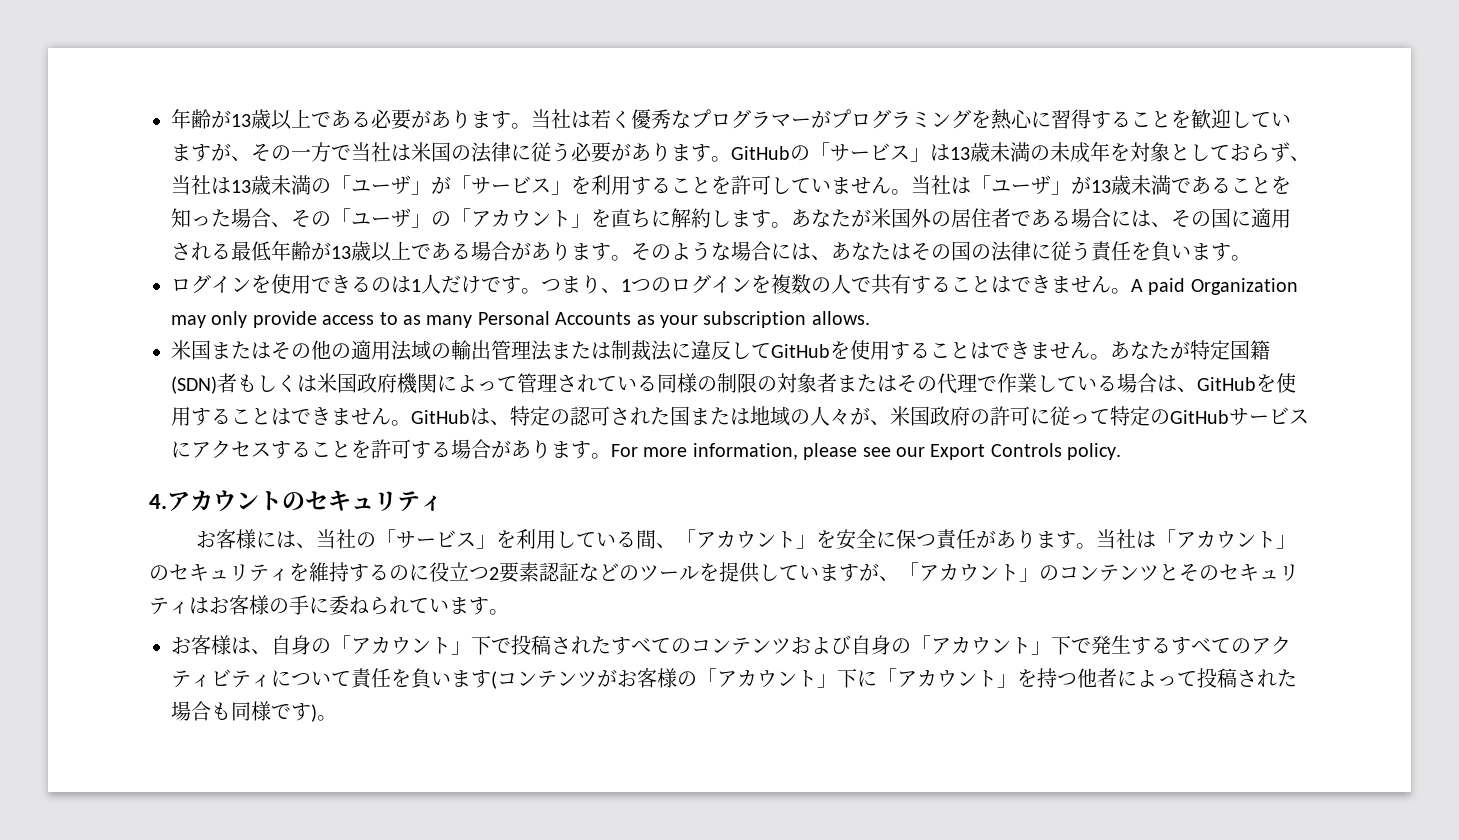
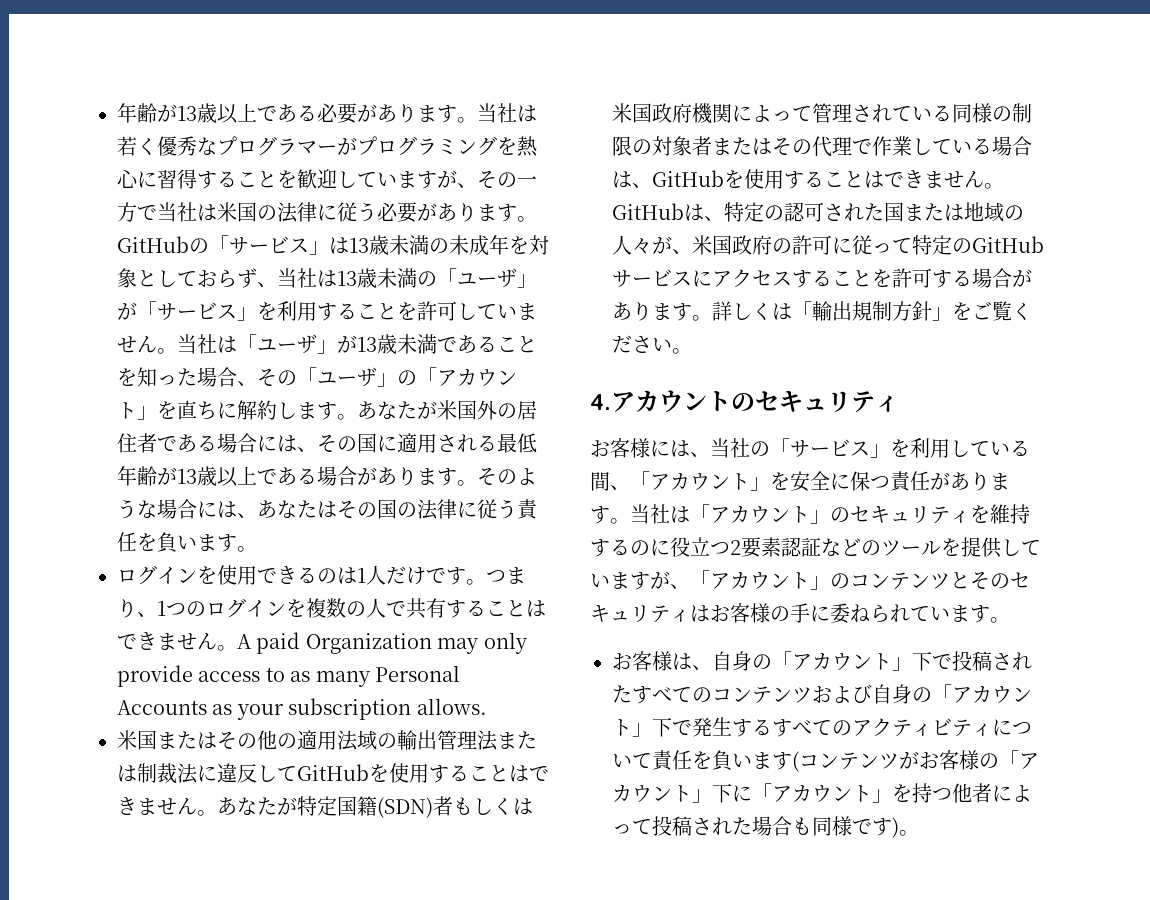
[611,443,1122,460] For more information, please see our Export Controls policy. -> [712,301,1032,321] [612,335,692,354] 詳しくは「輸出規制方針」をご覧ください。

